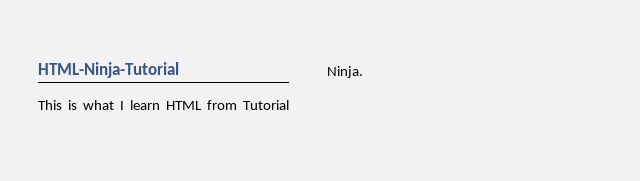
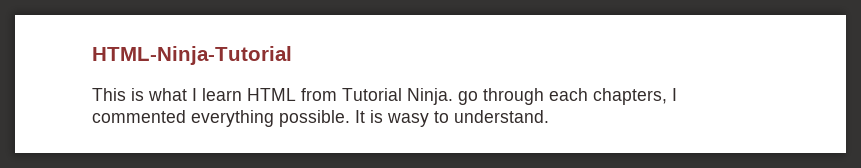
(363, 72) none -> [458,88,677,105] [92,110,549,127] go through each chapters, I commented everything possible. It is wasy to understand.

